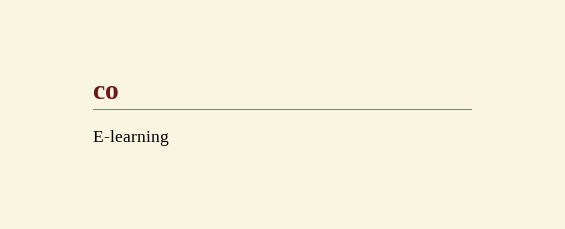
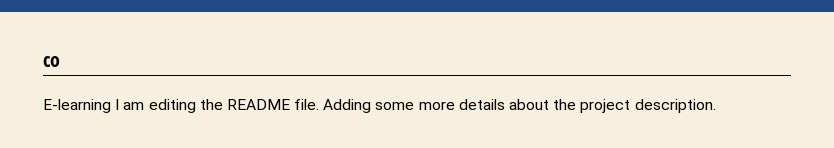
(169, 138) none -> [115,99,716,113] I am editing the README file. Adding some more details about the project description.

